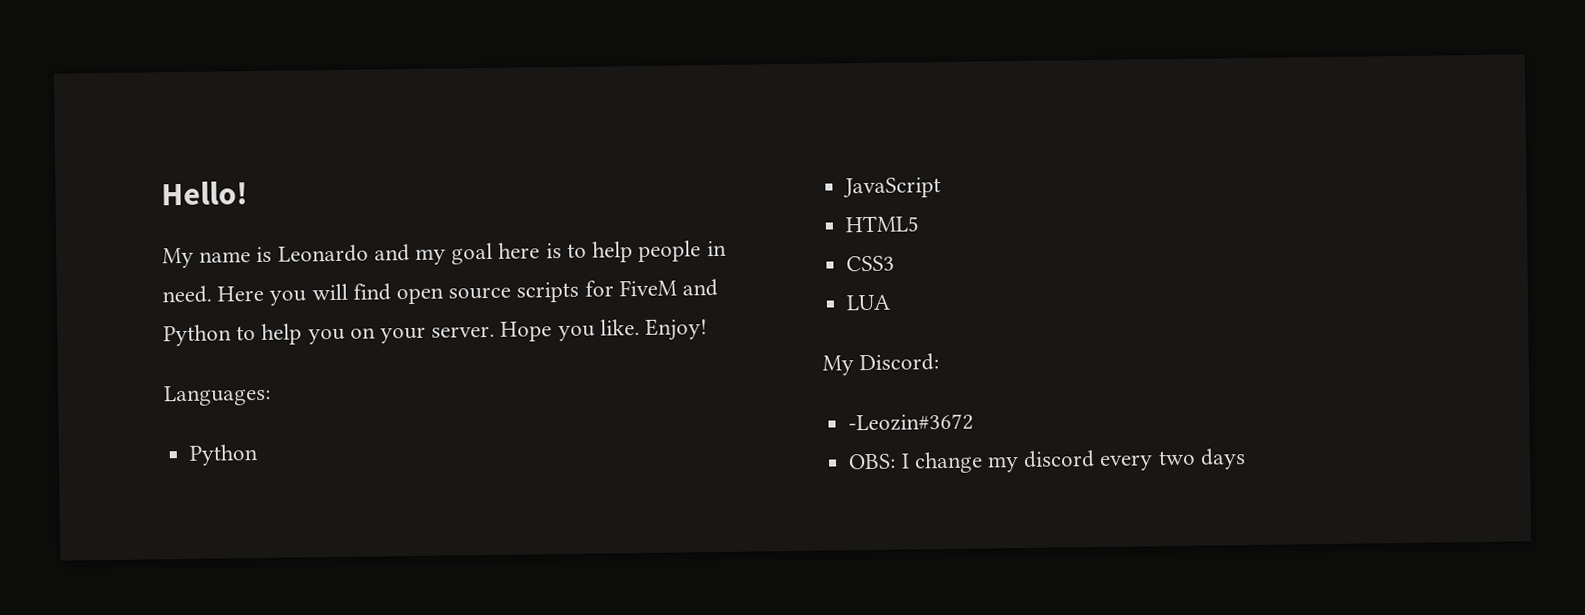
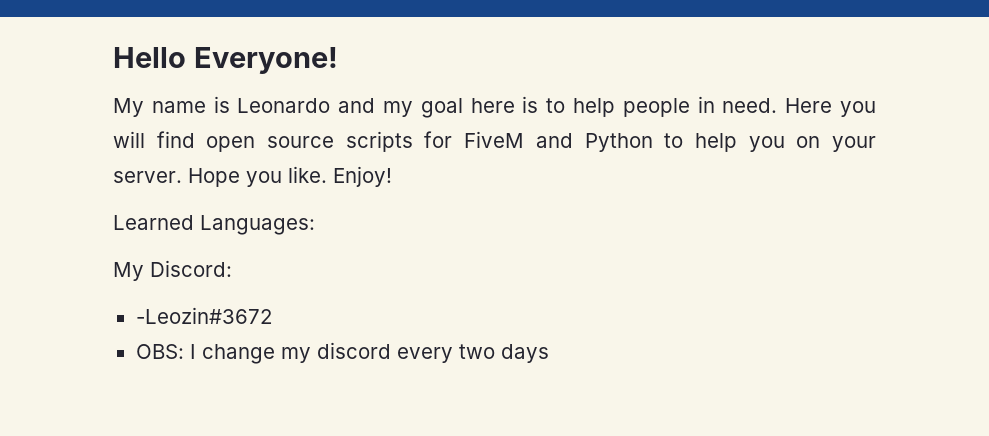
[161,181,248,206] Hello! -> [113,47,338,74] Hello Everyone!
(709, 329) none -> [113,215,194,230] Learned
[189,443,260,466] [843,177,942,199] [845,215,921,233] [846,255,896,272] [846,294,892,311] // Python // JavaScript // HTML5 // CSS3 // LUA -> (315, 225) none

